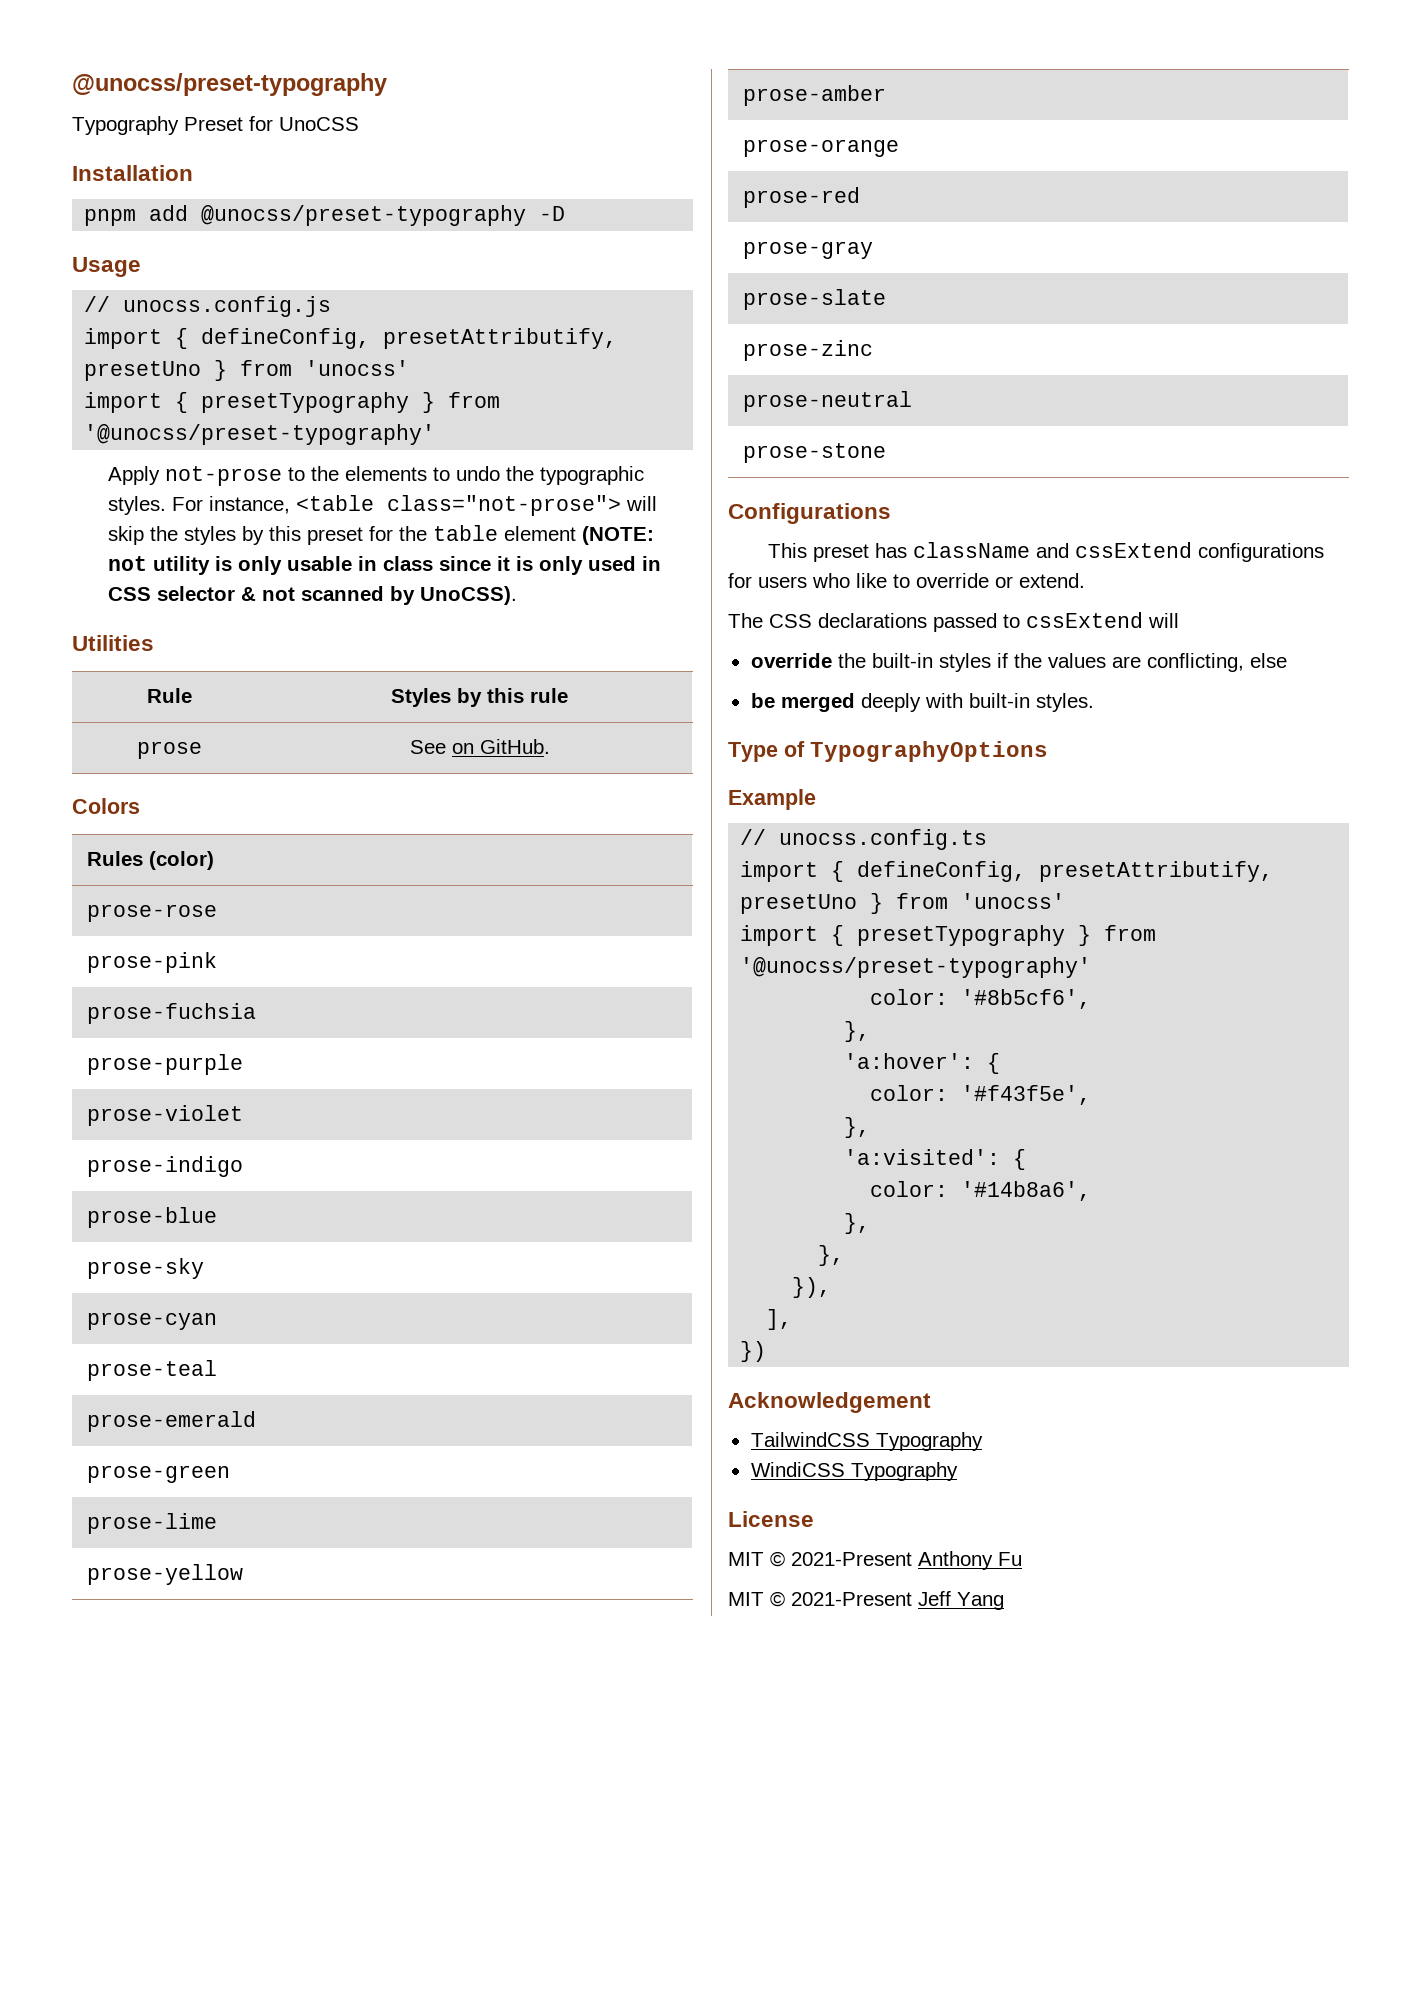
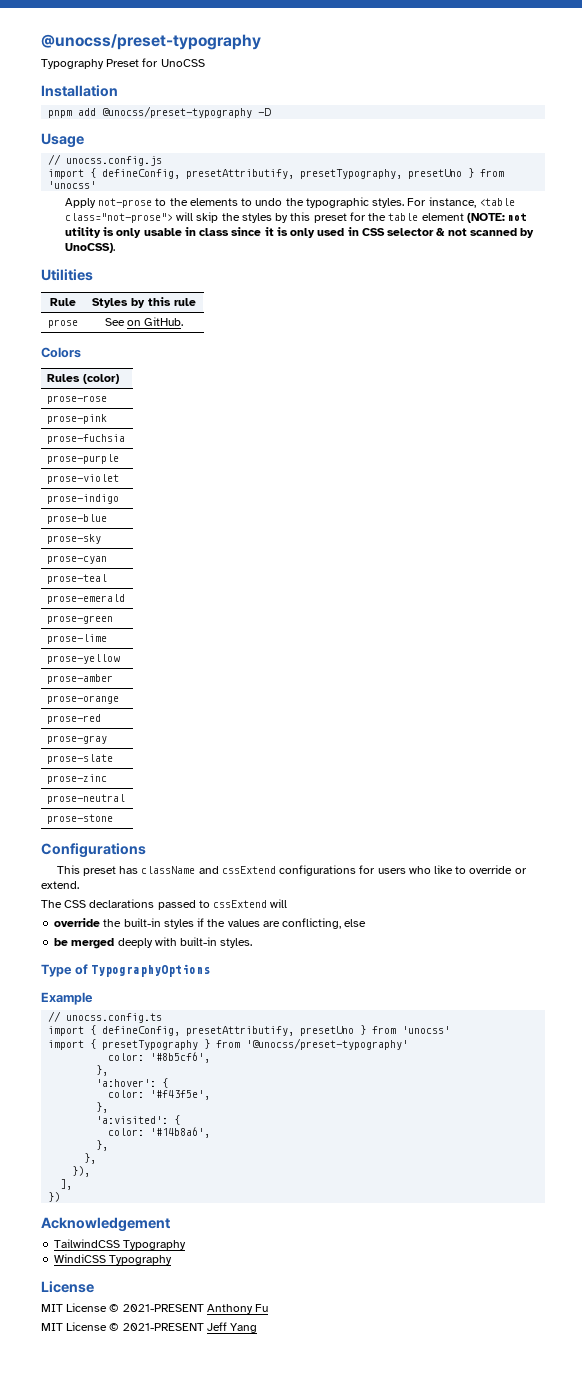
[84,360,410,381] [84,392,501,413] [84,424,436,445] presetUno } from 'unocss' // import { presetTypography } from '@unocss/preset-typography' -> [300,168,505,179] [48,181,97,189] presetTypography, presetUno } from 'unocss'
[770,1551,912,1567] © 2021-Present -> [66,1303,204,1312] License © 2021-PRESENT
[770,1591,912,1607] © 2021-Present -> [66,1322,204,1331] License © 2021-PRESENT

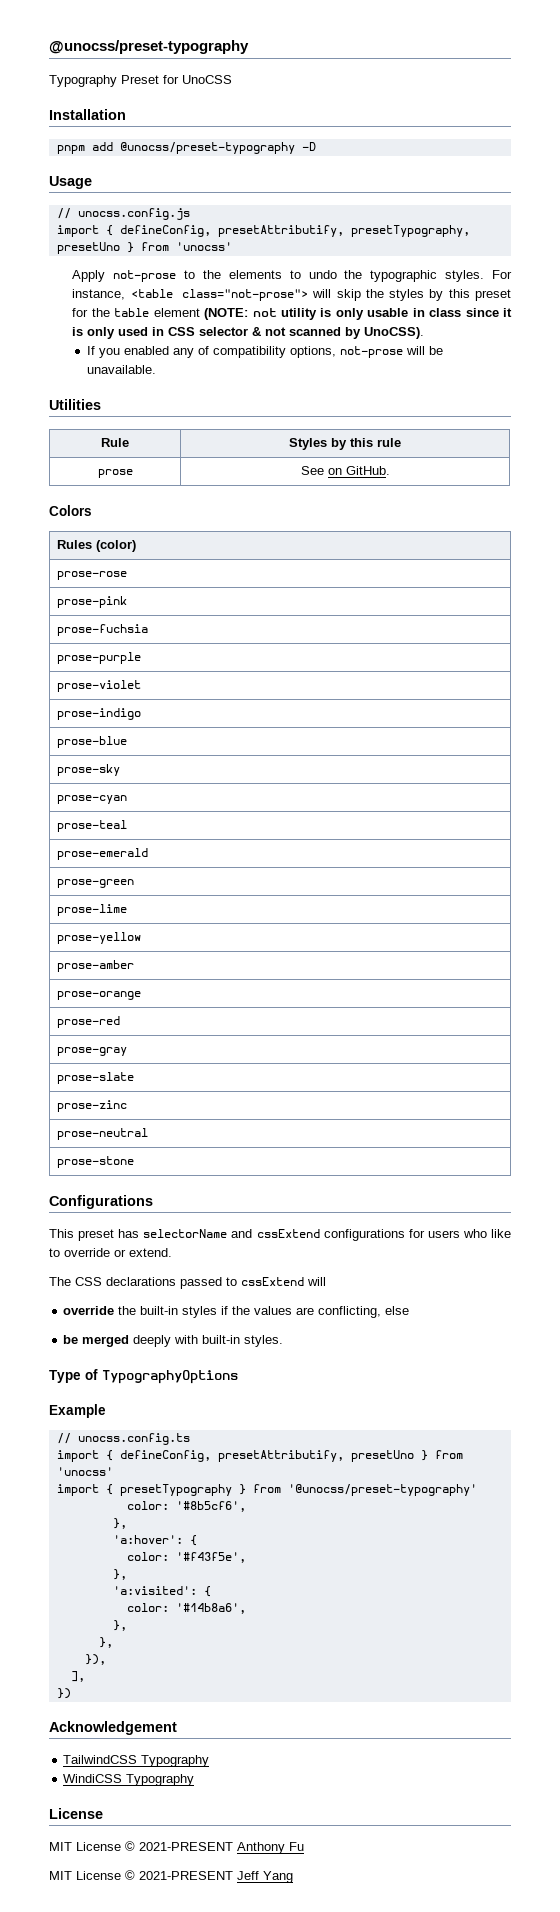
(115, 248) none -> [86,346,443,358] [86,365,156,374] // If you enabled any of compatibility options, not-prose will be unavailable.
[141,866,196,874] className -> [143,1229,228,1238] selectorName

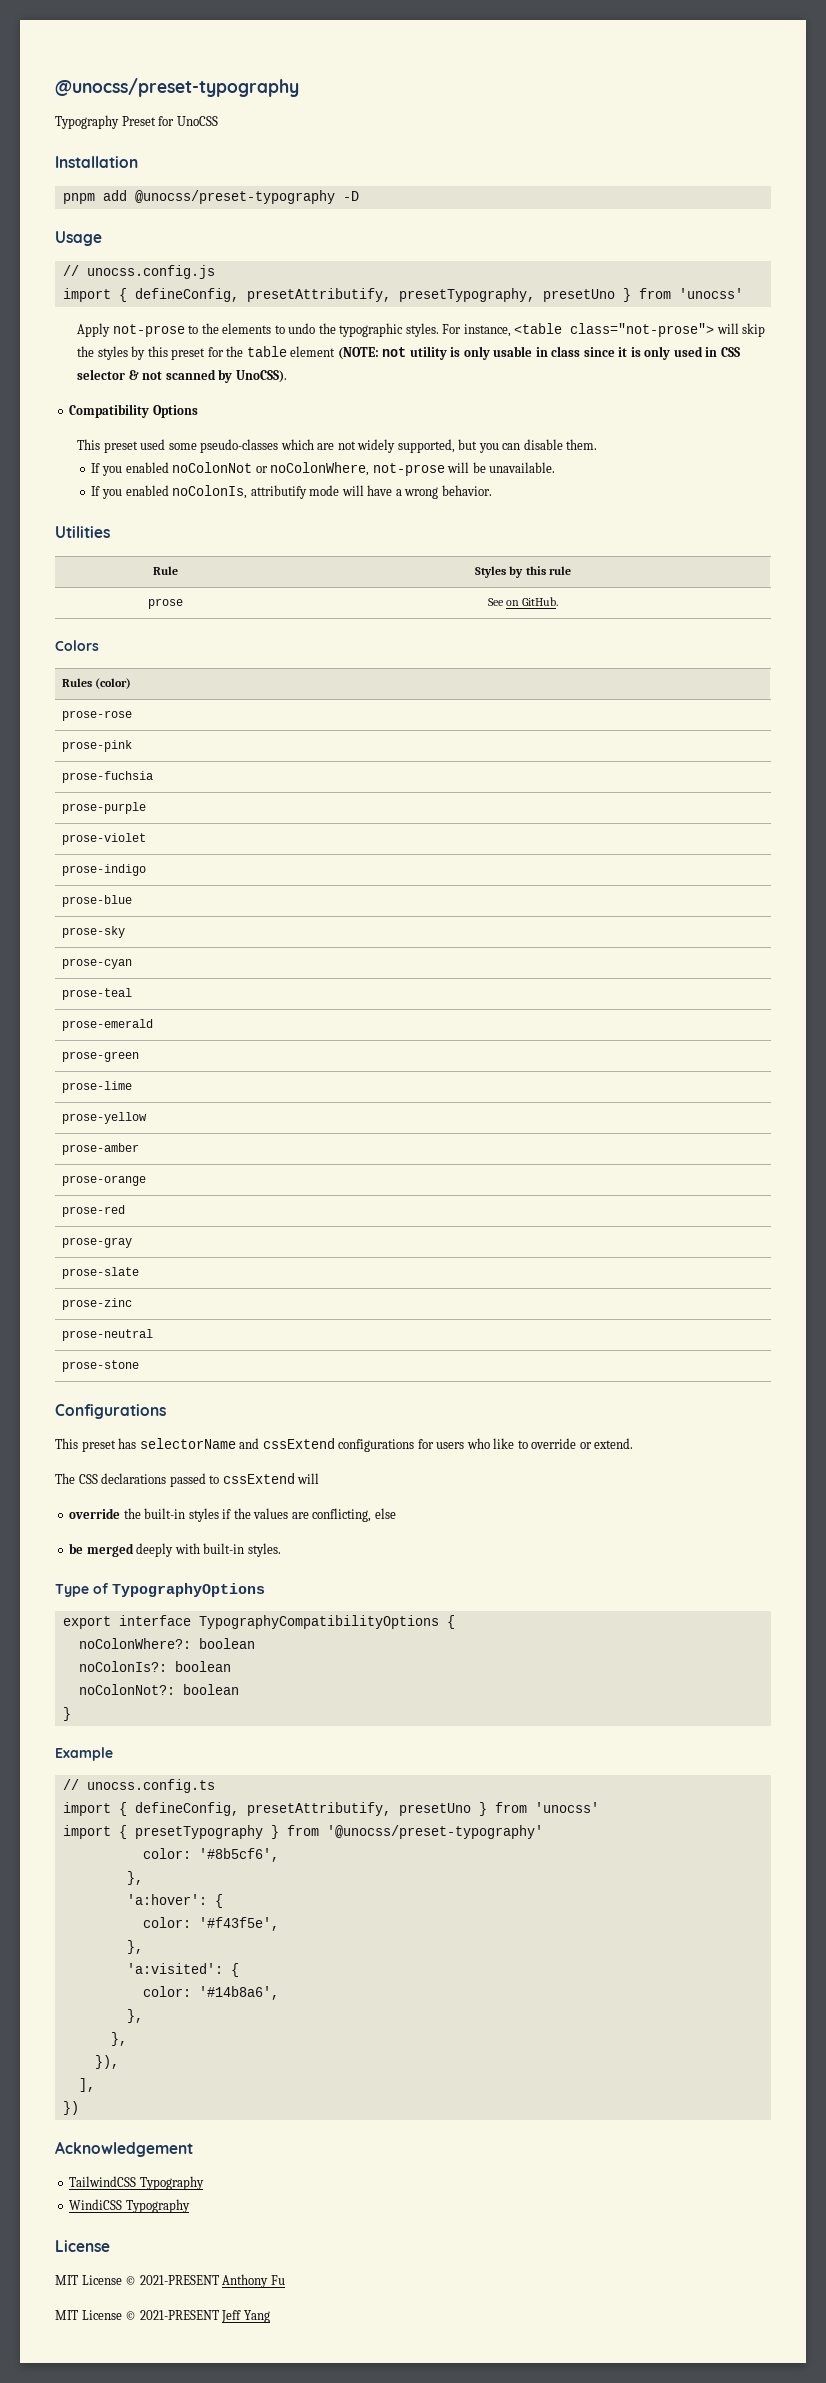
[86,346,336,358] // If you enabled any of compatibility options, -> [69,404,198,418] [77,439,598,453] [91,462,370,476] // Compatibility Options // This preset used some pseudo-classes which are not widely supported, but you can disable them. // If you enabled noColonNot or noColonWhere,
(156, 369) none -> [91,485,492,499] // If you enabled noColonIs, attributify mode will have a wrong behavior.
(238, 1377) none -> [62,1615,455,1629] [78,1638,255,1649] [78,1661,231,1672] [78,1684,239,1695] [62,1707,71,1721] // export interface TypographyCompatibilityOptions { // noColonWhere?: boolean // noColonIs?: boolean // noColonNot?: boolean // }

